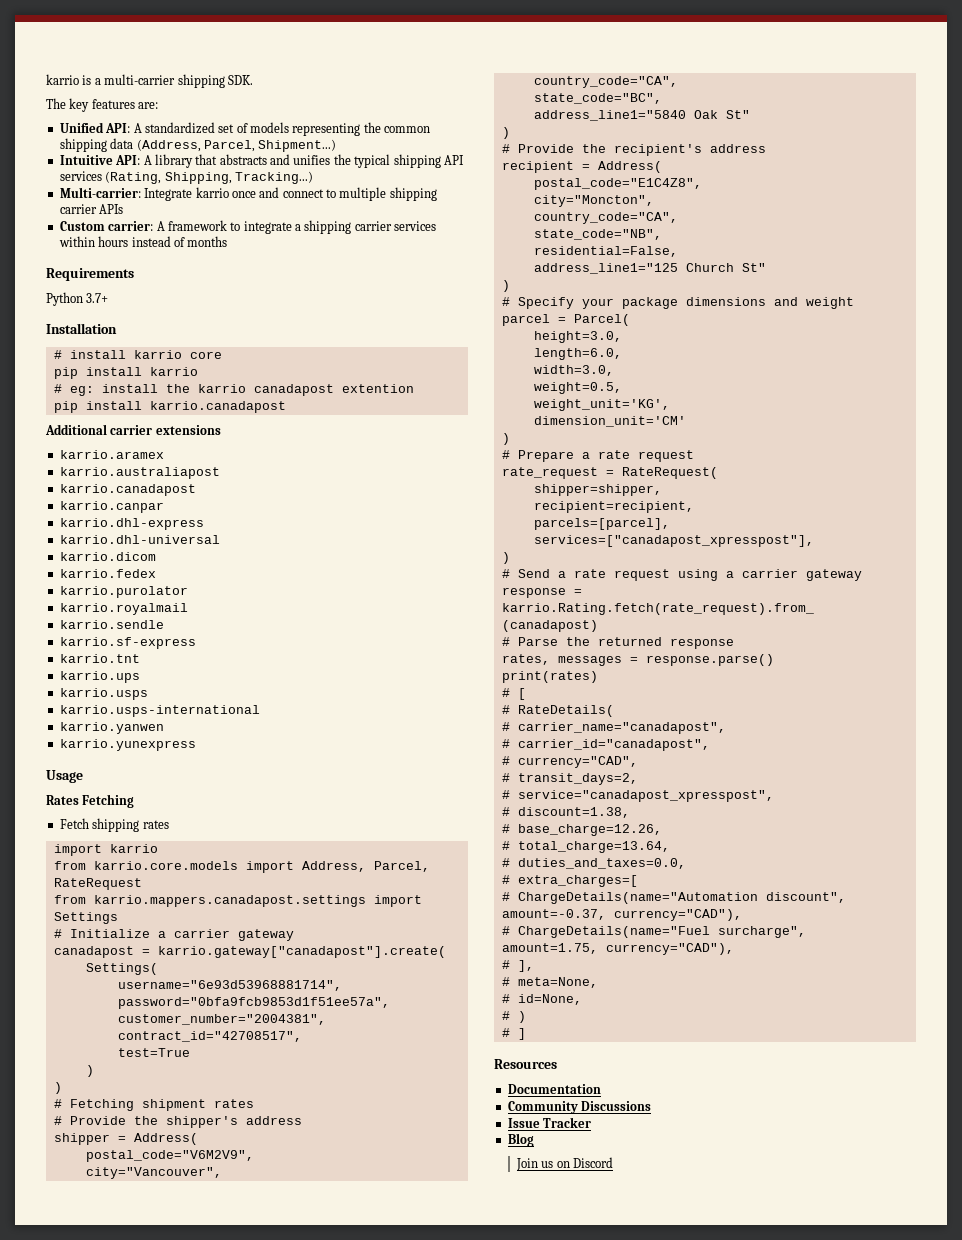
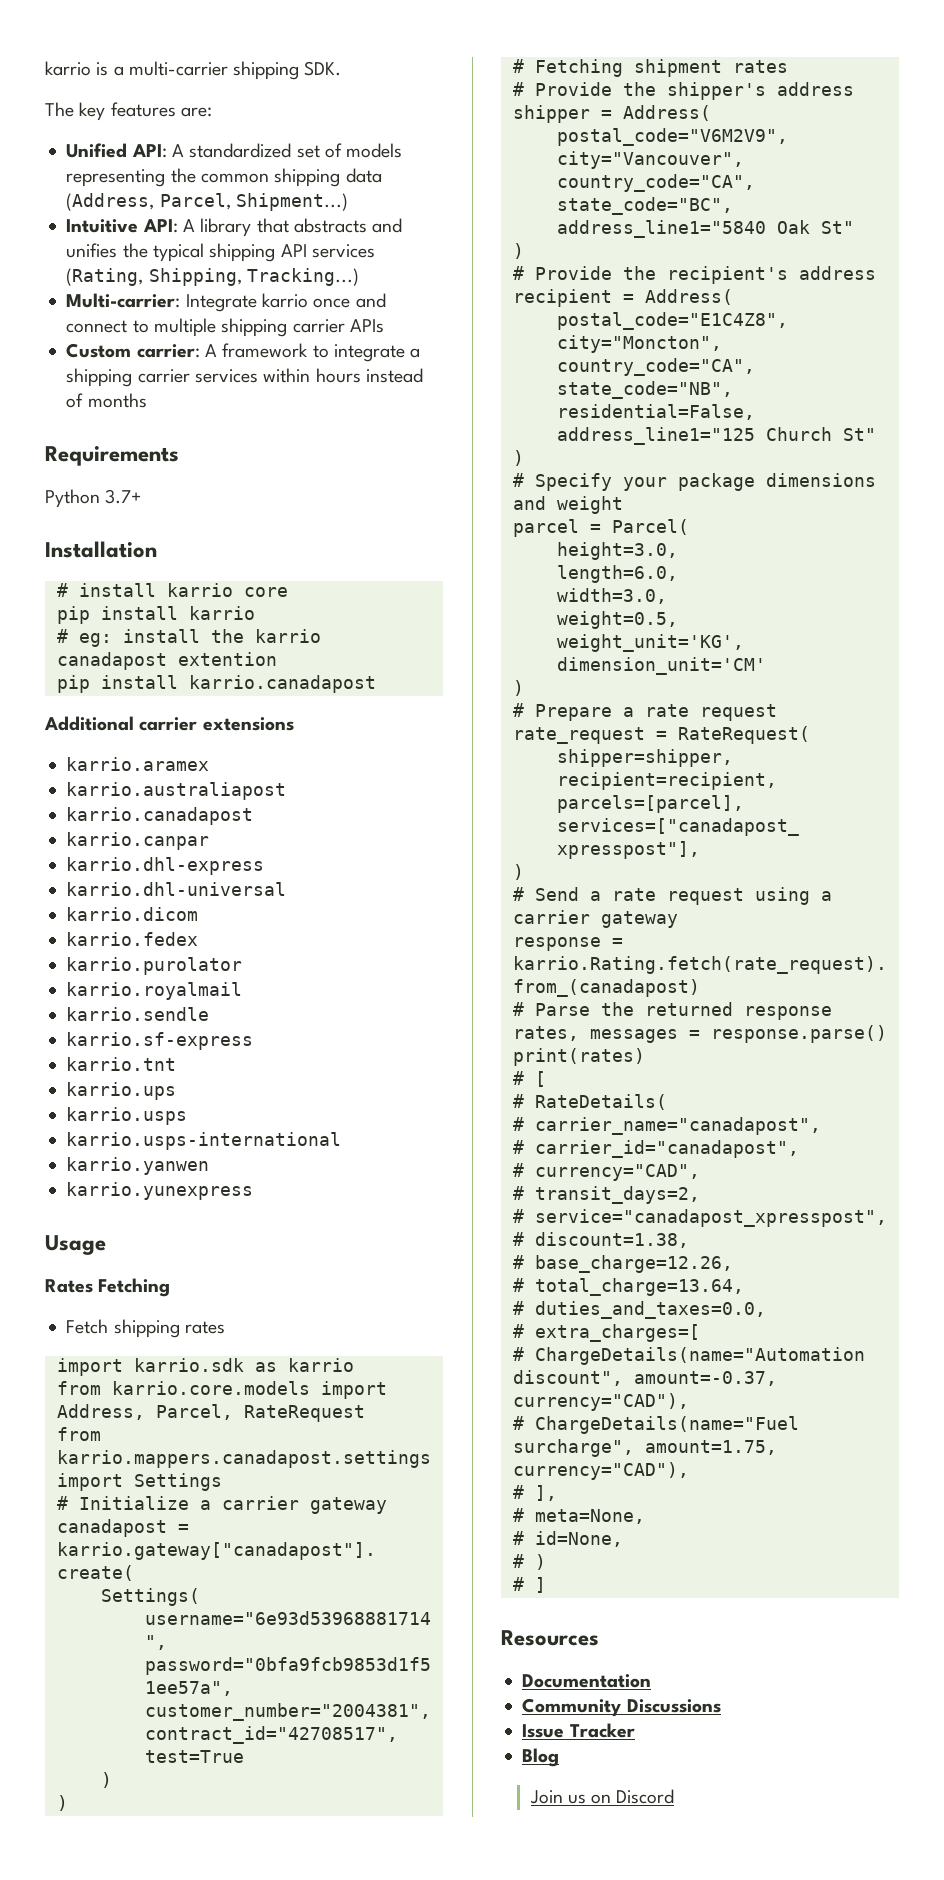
(102, 850) none -> [133,1358,277,1372] karrio.sdk as

